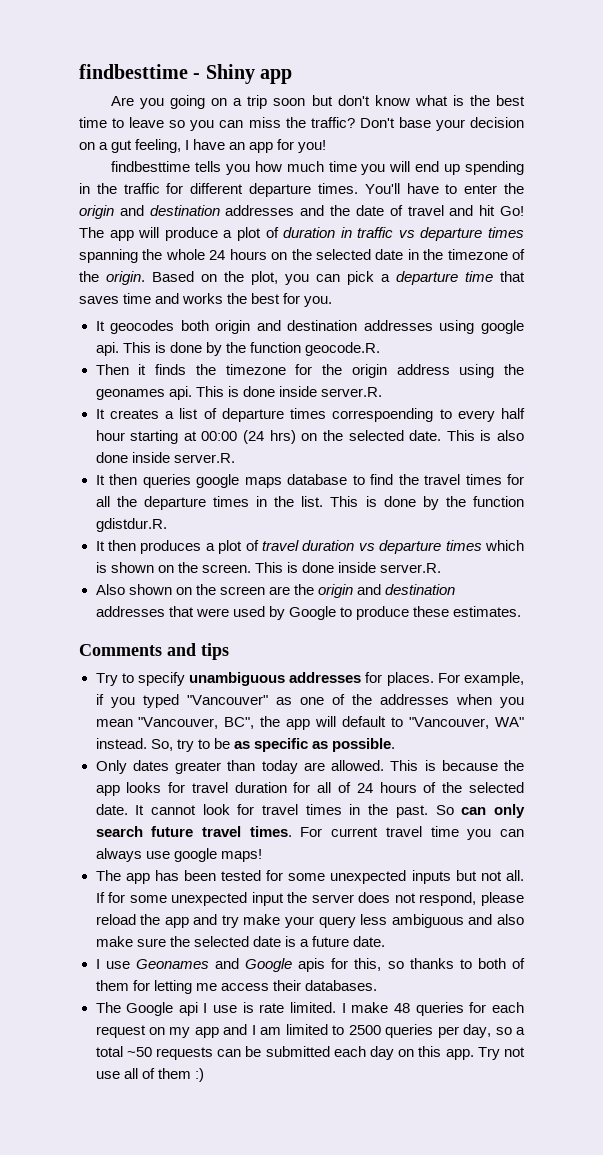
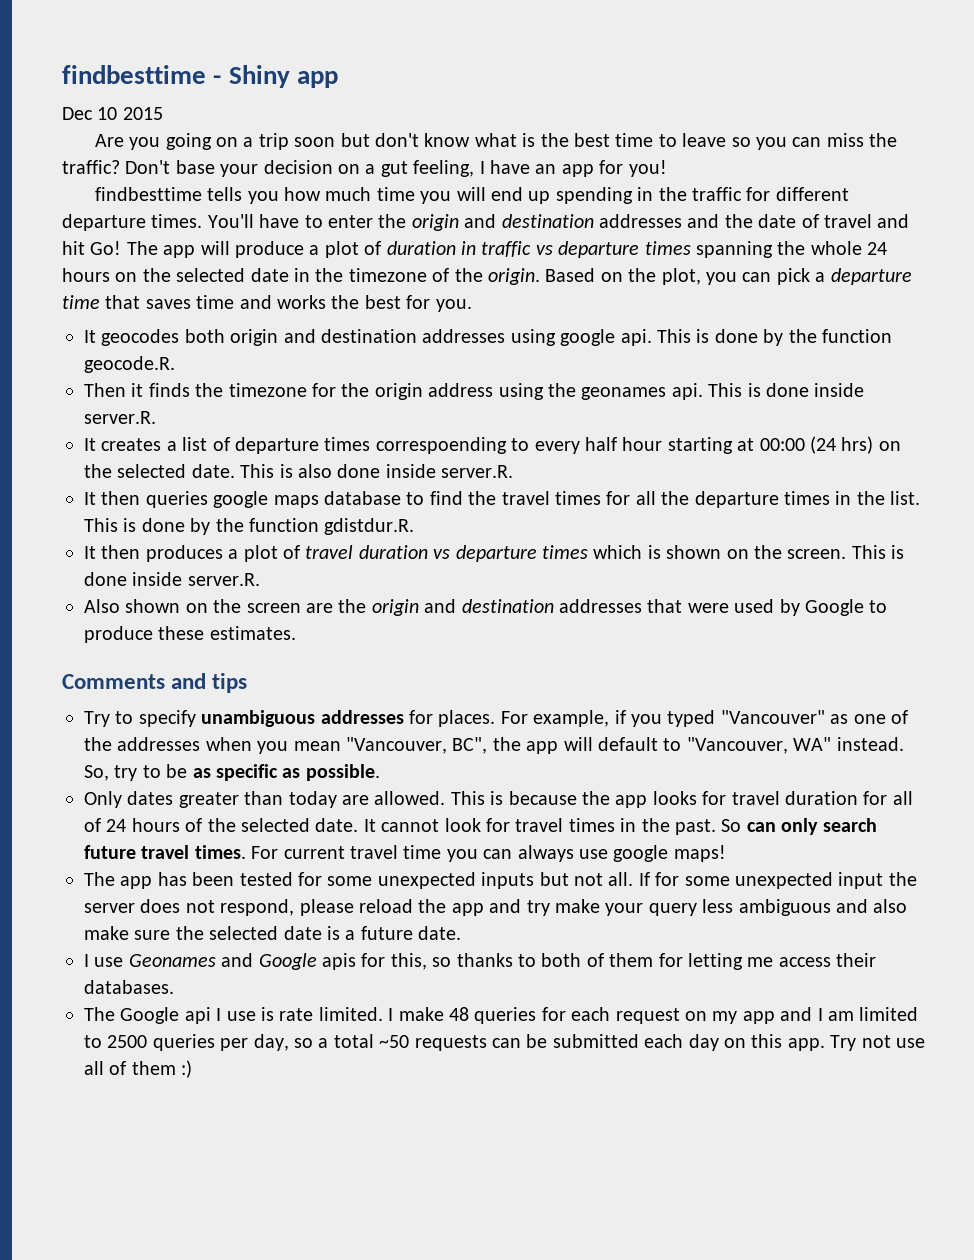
(293, 76) none -> [62,107,163,120] // Dec 10 2015

